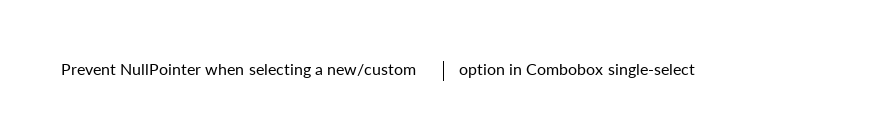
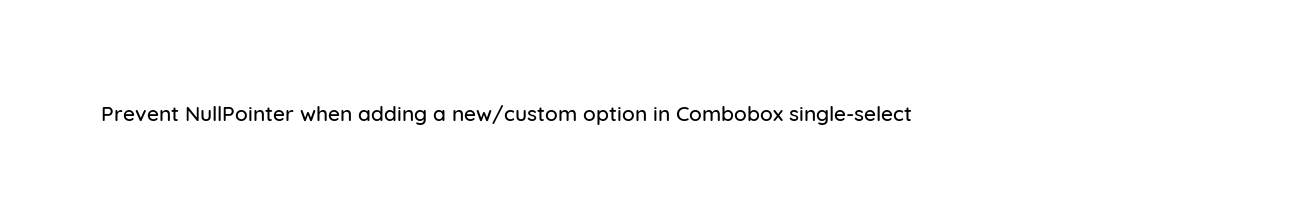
[248,64,311,78] selecting -> [358,106,427,125] adding

